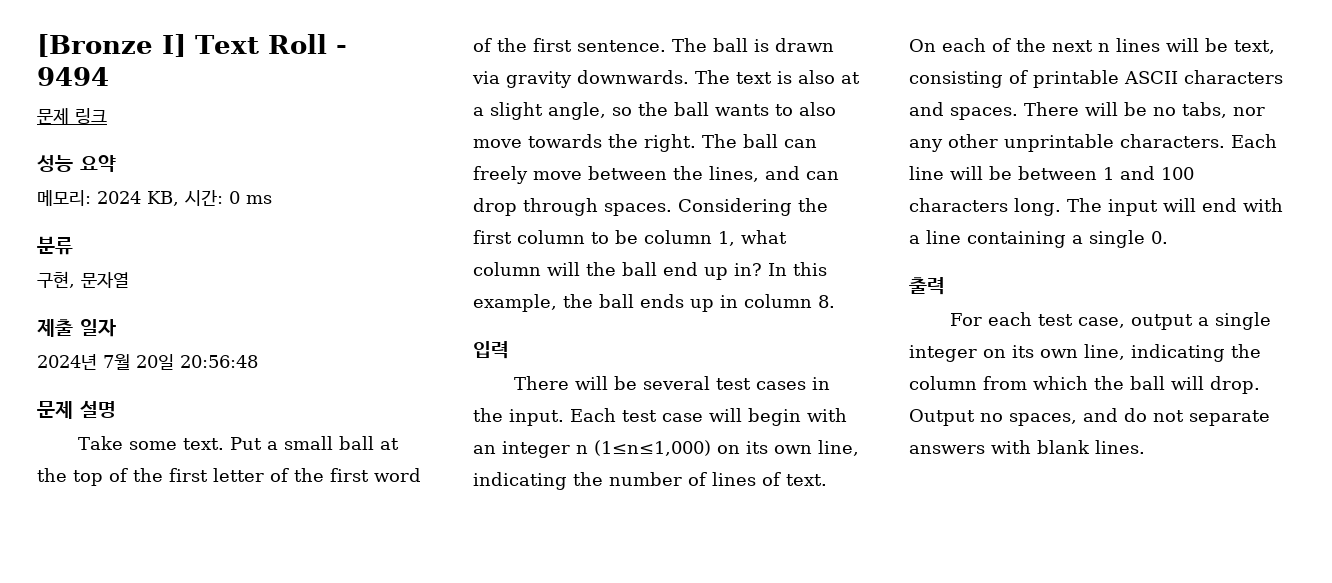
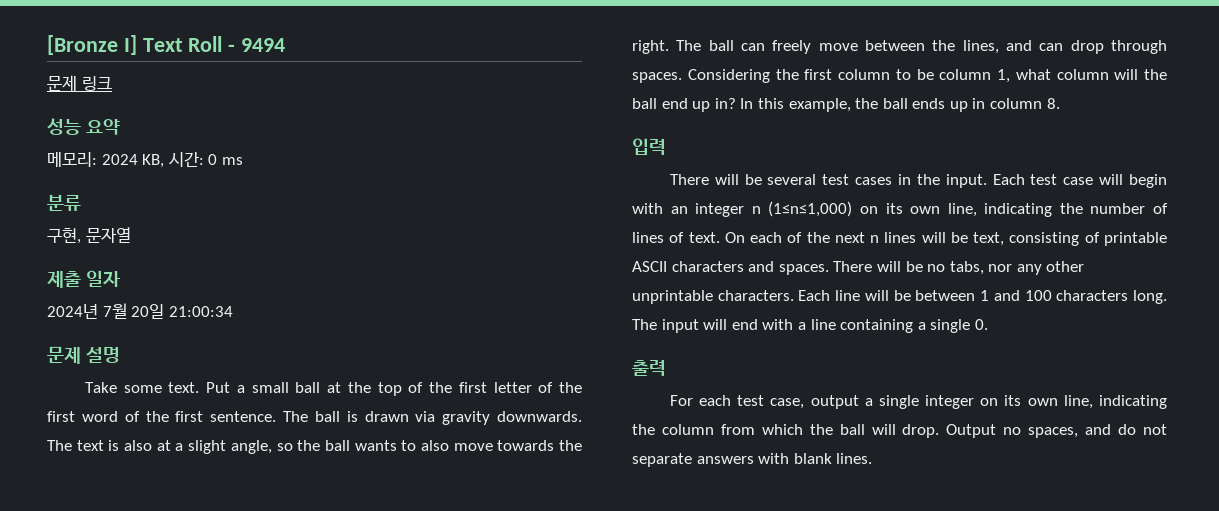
[180,355,258,368] 20:56:48 -> [168,306,233,317] 21:00:34

